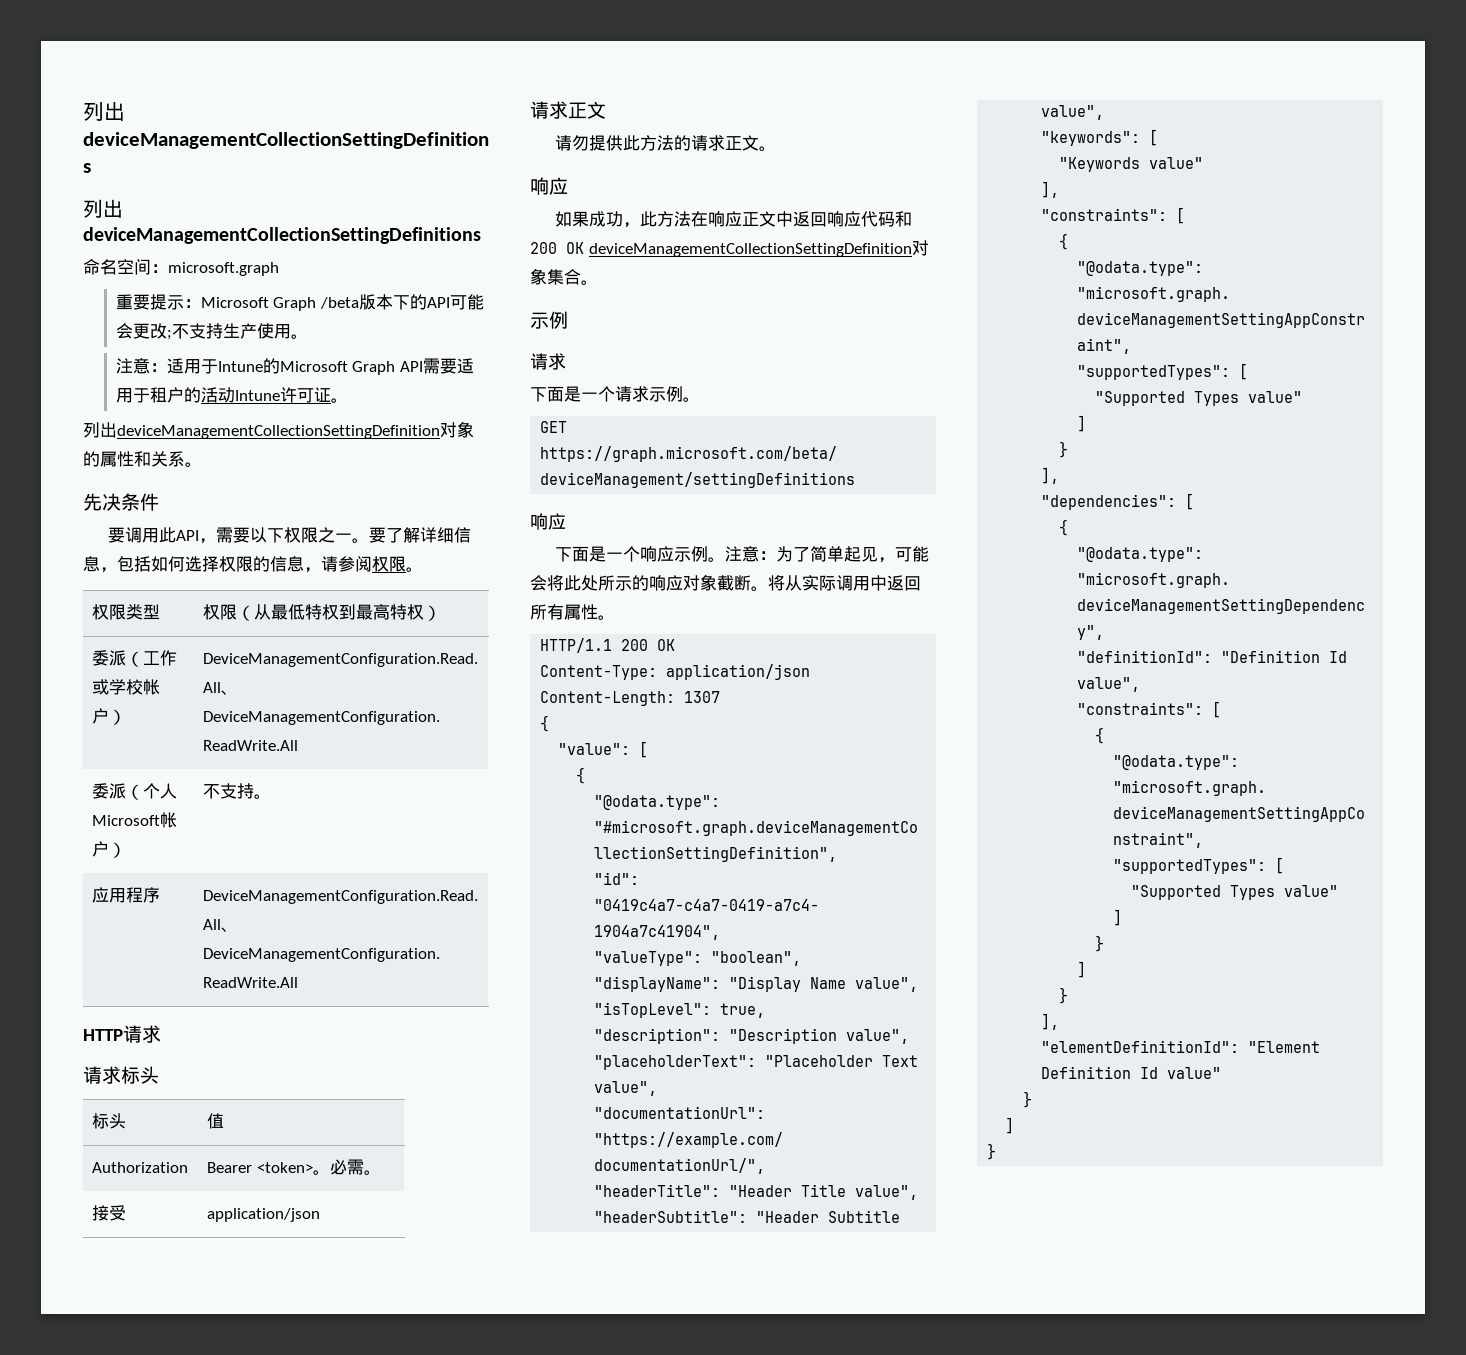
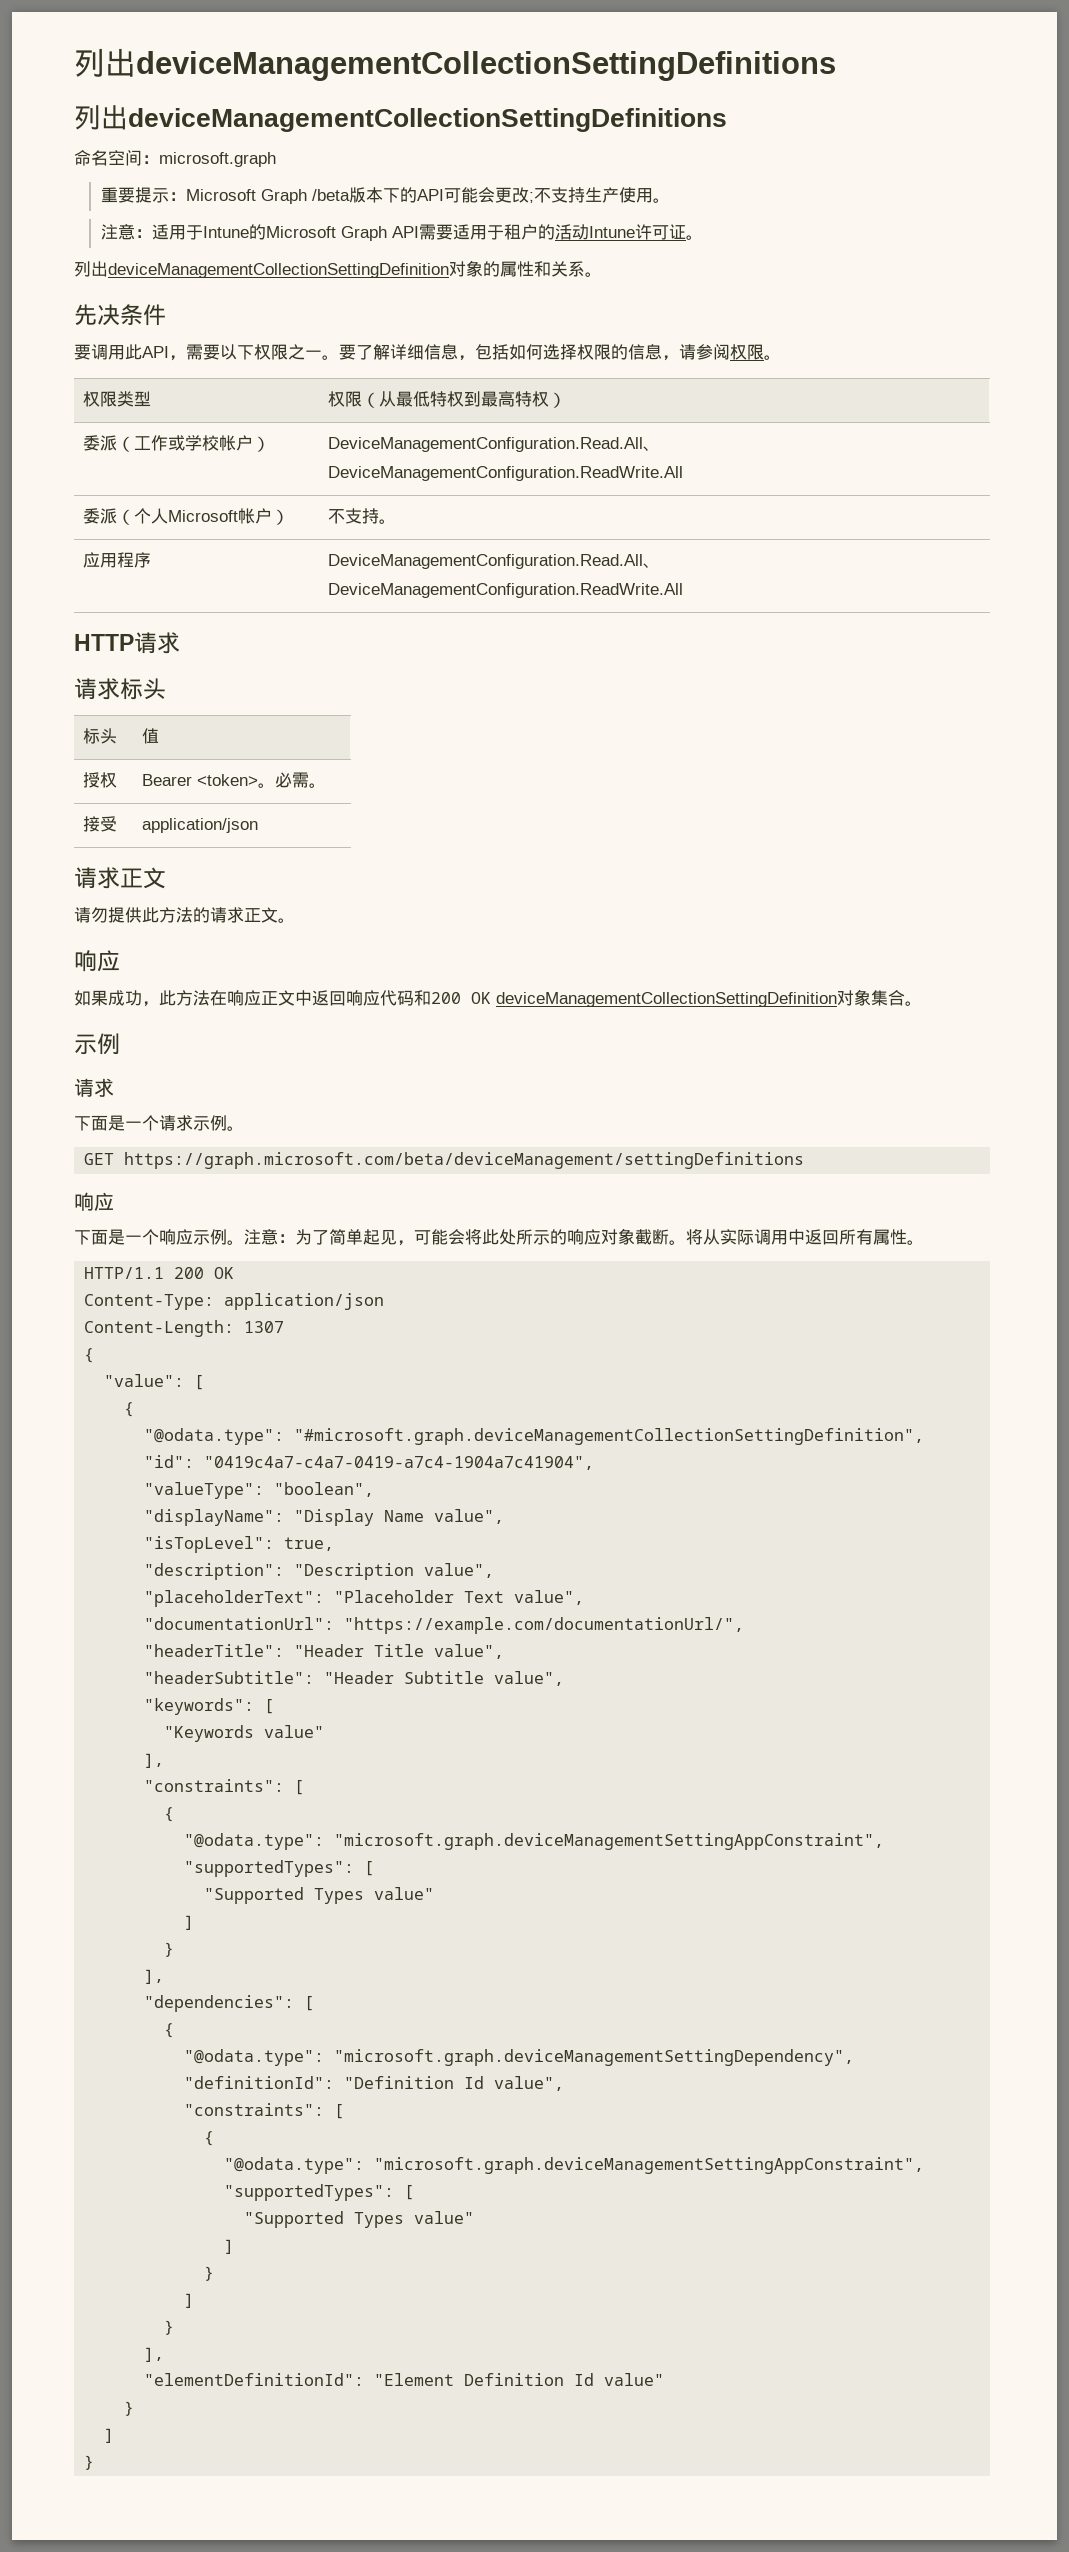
[92,1162,189,1173] Authorization -> [83,772,118,788] 授权

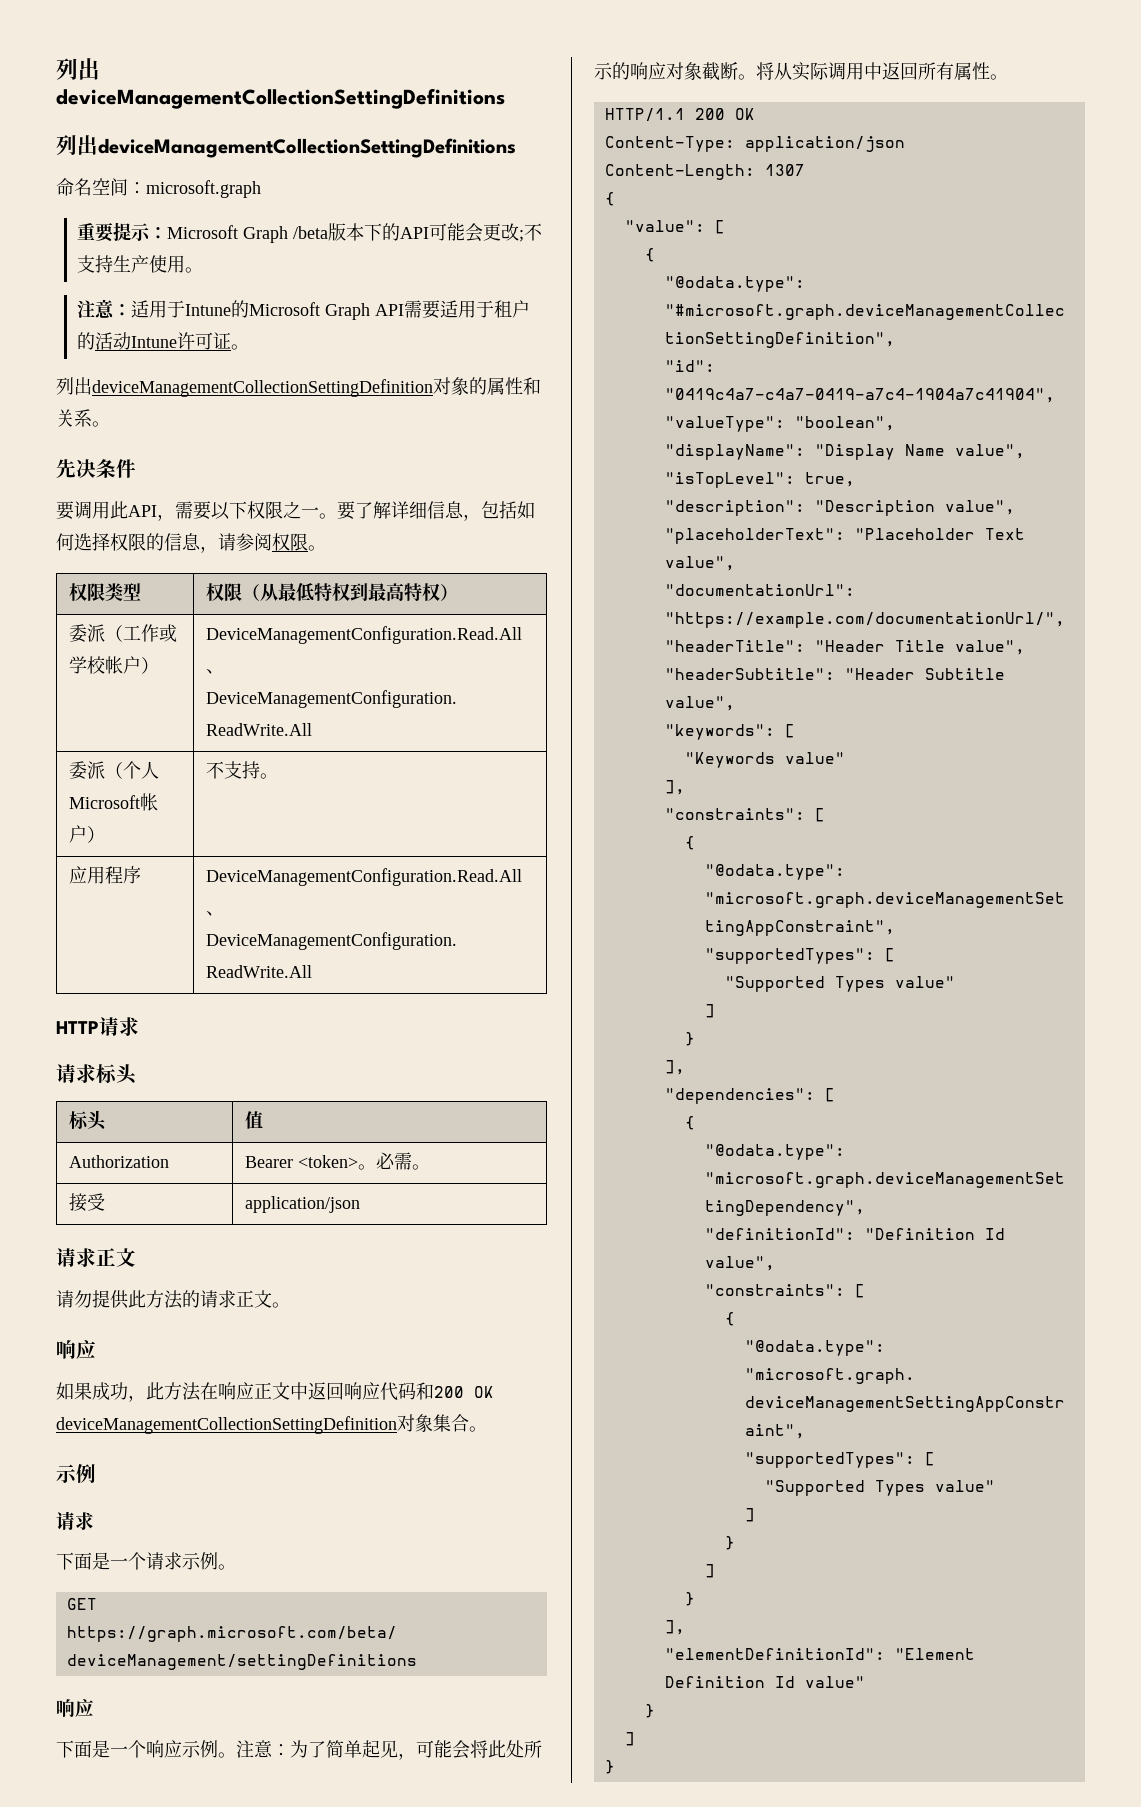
[83,772,118,788] 授权 -> [69,1155,170,1168] Authorization

